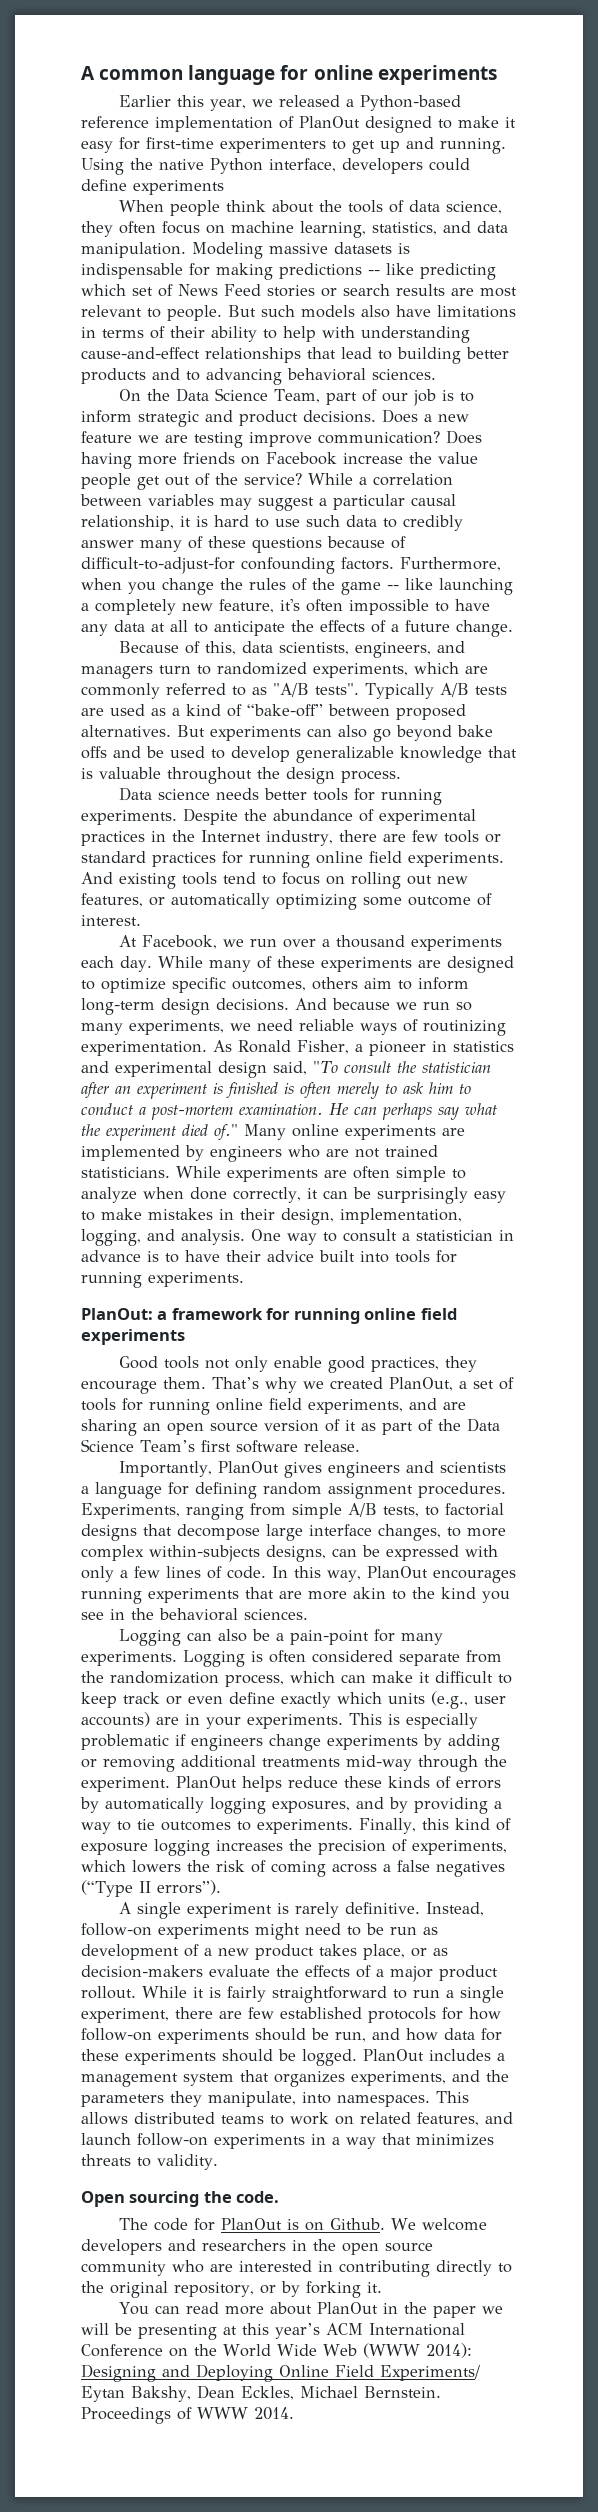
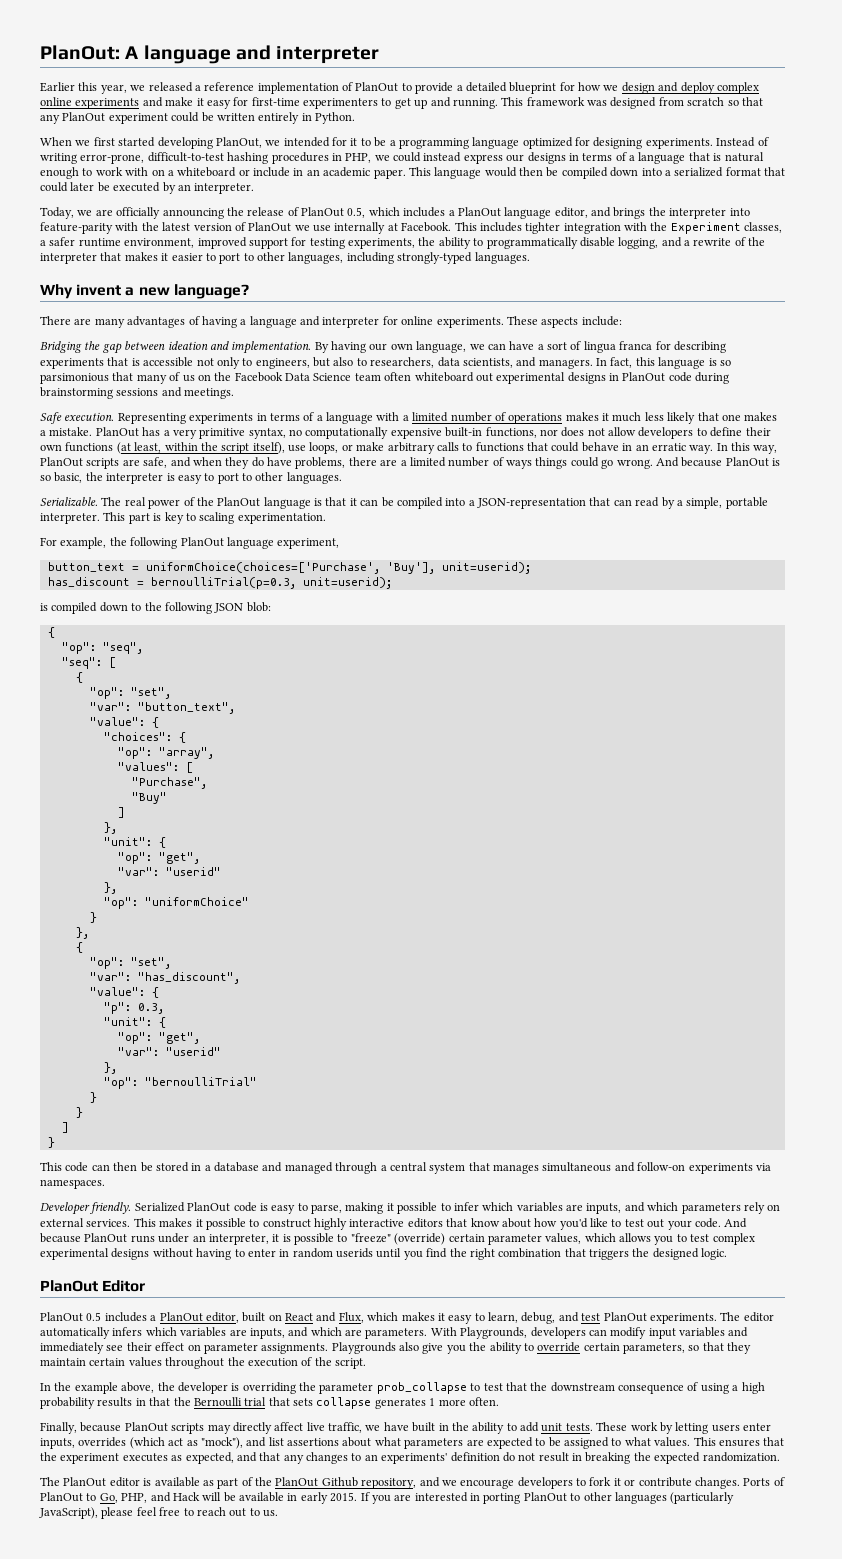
[81,65,497,85] A common language for online experiments -> [40,45,380,64] PlanOut: A language and interpreter
[359,95,461,111] Python-based -> (201, 88) none
[365,116,452,133] designed to -> [401,82,759,94] [40,97,163,109] to provide a detailed blueprint for how we design and deploy complex online experiments and
[81,158,470,175] [81,179,224,195] [118,200,502,216] [81,221,508,238] [81,242,410,259] [81,263,496,280] [81,284,517,297] [81,305,516,321] [81,326,470,343] [81,347,509,364] [81,368,436,385] [118,388,474,406] [81,409,469,427] [81,430,482,448] [81,452,478,469] [81,473,453,490] [80,494,456,511] [81,515,463,531] [81,536,406,553] [81,557,501,574] [81,578,513,595] [81,599,490,615] [81,620,513,637] [118,641,465,658] [81,662,488,679] [81,683,507,699] [81,704,466,720] [81,725,493,742] [81,746,517,763] [81,767,401,784] [118,787,442,805] [81,808,476,825] [81,830,501,846] [81,851,504,868] [81,872,468,889] [81,893,492,910] [81,915,141,926] [118,935,502,951] [81,956,514,973] [81,977,469,993] [81,998,472,1015] [81,1019,506,1036] [81,1040,514,1056] [81,1061,491,1078] [81,1082,471,1099] [81,1103,497,1120] [81,1124,465,1141] [81,1145,438,1162] [81,1166,466,1182] [81,1187,506,1204] [81,1208,462,1225] [81,1229,514,1246] [81,1250,457,1263] [81,1272,244,1288] [81,1308,457,1324] [81,1329,185,1345] [118,1356,477,1373] [81,1377,514,1394] [81,1398,466,1415] [81,1418,500,1436] [81,1439,360,1453] [118,1461,506,1478] [81,1482,506,1499] [81,1503,504,1520] [81,1524,506,1541] [81,1545,498,1562] [81,1566,516,1583] [81,1587,510,1604] [81,1608,308,1621] [118,1629,443,1646] [81,1650,502,1667] [81,1671,512,1687] [81,1691,506,1709] [81,1712,478,1729] [81,1734,500,1751] [81,1755,507,1772] [81,1776,501,1792] [80,1797,502,1814] [81,1818,511,1834] [81,1839,507,1856] [81,1860,505,1877] [81,1880,221,1897] [118,1902,484,1919] [81,1923,438,1940] [81,1944,448,1960] [81,1965,498,1982] [81,1986,504,2003] [81,2007,501,2023] [81,2028,502,2044] [81,2049,505,2066] [81,2070,509,2087] [81,2091,469,2107] [81,2112,513,2126] [81,2133,494,2149] [81,2154,218,2170] [81,2191,280,2207] [118,2218,487,2231] [81,2239,433,2255] [81,2260,512,2277] [81,2281,382,2298] [118,2302,503,2318] [81,2323,465,2340] [81,2343,472,2358] [81,2364,480,2382] [81,2385,441,2402] [81,2407,294,2424] Using the native Python interface, developers could define experiments // When people think about the tools of data science, they often focus on machine learning, statistics, and data manipulation. Modeling massive datasets is indispensable for making predictions -- like predicting which set of News Feed stories or search results are most relevant to people. But such models also have limitations in terms of their ability to help with understanding cause-and-effect relationships that lead to building better products and to advancing behavioral sciences. // On the Data Science Team, part of our job is to inform strategic and product decisions. Does a new feature we are testing improve communication? Does having more friends on Facebook increase the value people get out of the service? While a correlation between variables may suggest a particular causal relationship, it is hard to use such data to credibly answer many of these questions because of difficult-to-adjust-for confounding factors. Furthermore, when you change the rules of the game -- like launching a completely new feature, it's often impossible to have any data at all to anticipate the effects of a future change. // Because of this, data scientists, engineers, and managers turn to randomized experiments, which are commonly referred to as "A/B tests". Typically A/B tests are used as a kind of “bake-off” between proposed alternatives. But experiments can also go beyond bake offs and be used to develop generalizable knowledge that is valuable throughout the design process. // Data science needs better tools for running experiments. Despite the abundance of experimental practices in the Internet industry, there are few tools or standard practices for running online field experiments. And existing tools tend to focus on rolling out new features, or automatically optimizing some outcome of interest. // At Facebook, we run over a thousand experiments each day. While many of these experiments are designed to optimize specific outcomes, others aim to inform long-term design decisions. And because we run so many experiments, we need reliable ways of routinizing experimentation. As Ronald Fisher, a pioneer in statistics and experimental design said, "To consult the statistician after an experiment is finished is often merely to ask him to conduct a post-mortem examination. He can perhaps say what the experiment died of." Many online experiments are implemented by engineers who are not trained statisticians. While experiments are often simple to analyze when done correctly, it can be surprisingly easy to make mistakes in their design, implementation, logging, and analysis. One way to consult a statistician in advance is to have their advice built into tools for running experiments. // PlanOut: a framework for running online field experiments // Good tools not only enable good practices, they encourage them. That’s why we created PlanOut, a set of tools for running online field experiments, and are sharing an open source version of it as part of the Data Science Team’s first software release. // Importantly, PlanOut gives engineers and scientists a language for defining random assignment procedures. Experiments, ranging from simple A/B tests, to factorial designs that decompose large interface changes, to more complex within-subjects designs, can be expressed with only a few lines of code. In this way, PlanOut encourages running experiments that are more akin to the kind you see in the behavioral sciences. // Logging can also be a pain-point for many experiments. Logging is often considered separate from the randomization process, which can make it difficult to keep track or even define exactly which units (e.g., user accounts) are in your experiments. This is especially problematic if engineers change experiments by adding or removing additional treatments mid-way through the experiment. PlanOut helps reduce these kinds of errors by automatically logging exposures, and by providing a way to tie outcomes to experiments. Finally, this kind of exposure logging increases the precision of experiments, which lowers the risk of coming across a false negatives (“Type II errors”). // A single experiment is rarely definitive. Instead, follow-on experiments might need to be run as development of a new product takes place, or as decision-makers evaluate the effects of a major product rollout. While it is fairly straightforward to run a single experiment, there are few established protocols for how follow-on experiments should be run, and how data for these experiments should be logged. PlanOut includes a management system that organizes experiments, and the parameters they manipulate, into namespaces. This allows distributed teams to work on related features, and launch follow-on experiments in a way that minimizes threats to validity. // Open sourcing the code. // The code for PlanOut is on Github. We welcome developers and researchers in the open source community who are interested in contributing directly to the original repository, or by forking it. // You can read more about PlanOut in the paper we will be presenting at this year’s ACM International Conference on the World Wide Web (WWW 2014): Designing and Deploying Online Field Experiments/ Eytan Bakshy, Dean Eckles, Michael Bernstein. Proceedings of WWW 2014. -> [501,97,763,109] [40,112,355,124] [40,137,769,149] [40,152,764,164] [40,167,785,179] [40,182,255,194] [40,207,750,219] [40,222,783,234] [40,237,766,249] [40,252,530,264] [40,284,249,299] [40,316,622,328] [40,341,726,354] [40,357,731,369] [40,372,730,384] [40,387,235,399] [40,412,778,424] [40,427,771,439] [40,442,778,454] [40,457,780,469] [40,472,342,484] [40,497,768,509] [40,512,326,524] [40,537,340,549] [47,562,531,574] [47,577,392,589] [40,602,271,614] [47,627,55,638] [61,642,143,654] [61,657,116,669] [75,672,83,683] [89,687,171,699] [89,702,235,714] [89,717,159,728] [103,732,186,743] [117,747,214,759] [117,762,193,773] [131,777,207,789] [131,792,167,804] [117,807,125,818] [103,822,117,834] [103,837,166,848] [117,852,200,864] [117,867,221,876] [103,882,117,894] [103,897,249,909] [89,912,97,923] [75,927,89,939] [75,942,83,953] [89,957,171,969] [89,972,240,984] [89,987,159,998] [103,1002,164,1014] [103,1017,166,1028] [117,1032,200,1044] [117,1047,221,1056] [103,1062,117,1074] [103,1077,257,1089] [89,1092,97,1103] [75,1107,83,1118] [61,1122,69,1133] [47,1137,55,1148] [40,1162,771,1174] [40,1179,105,1189] [40,1202,781,1215] [40,1218,748,1230] [40,1233,755,1245] [40,1248,728,1260] [40,1280,146,1292] [40,1312,774,1324] [40,1327,749,1339] [40,1342,752,1354] [40,1357,366,1369] [40,1382,765,1394] [40,1397,499,1409] [40,1422,771,1434] [40,1437,785,1449] [40,1452,780,1464] [40,1477,785,1489] [40,1492,735,1504] [39,1507,278,1519] This framework was designed from scratch so that any PlanOut experiment could be written entirely in Python. // When we first started developing PlanOut, we intended for it to be a programming language optimized for designing experiments. Instead of writing error-prone, difficult-to-test hashing procedures in PHP, we could instead express our designs in terms of a language that is natural enough to work with on a whiteboard or include in an academic paper. This language would then be compiled down into a serialized format that could later be executed by an interpreter. // Today, we are officially announcing the release of PlanOut 0.5, which includes a PlanOut language editor, and brings the interpreter into feature-parity with the latest version of PlanOut we use internally at Facebook. This includes tighter integration with the Experiment classes, a safer runtime environment, improved support for testing experiments, the ability to programmatically disable logging, and a rewrite of the interpreter that makes it easier to port to other languages, including strongly-typed languages. // Why invent a new language? // There are many advantages of having a language and interpreter for online experiments. These aspects include: // Bridging the gap between ideation and implementation. By having our own language, we can have a sort of lingua franca for describing experiments that is accessible not only to engineers, but also to researchers, data scientists, and managers. In fact, this language is so parsimonious that many of us on the Facebook Data Science team often whiteboard out experimental designs in PlanOut code during brainstorming sessions and meetings. // Safe execution. Representing experiments in terms of a language with a limited number of operations makes it much less likely that one makes a mistake. PlanOut has a very primitive syntax, no computationally expensive built-in functions, nor does not allow developers to define their own functions (at least, within the script itself), use loops, or make arbitrary calls to functions that could behave in an erratic way. In this way, PlanOut scripts are safe, and when they do have problems, there are a limited number of ways things could go wrong. And because PlanOut is so basic, the interpreter is easy to port to other languages. // Serializable. The real power of the PlanOut language is that it can be compiled into a JSON-representation that can read by a simple, portable interpreter. This part is key to scaling experimentation. // For example, the following PlanOut language experiment, // button_text = uniformChoice(choices=['Purchase', 'Buy'], unit=userid); // has_discount = bernoulliTrial(p=0.3, unit=userid); // is compiled down to the following JSON blob: // { // "op": "seq", // "seq": [ // { // "op": "set", // "var": "button_text", // "value": { // "choices": { // "op": "array", // "values": [ // "Purchase", // "Buy" // ] // }, // "unit": { // "op": "get", // "var": "userid" // }, // "op": "uniformChoice" // } // }, // { // "op": "set", // "var": "has_discount", // "value": { // "p": 0.3, // "unit": { // "op": "get", // "var": "userid" // }, // "op": "bernoulliTrial" // } // } // ] // } // This code can then be stored in a database and managed through a central system that manages simultaneous and follow-on experiments via namespaces. // Developer friendly. Serialized PlanOut code is easy to parse, making it possible to infer which variables are inputs, and which parameters rely on external services. This makes it possible to construct highly interactive editors that know about how you'd like to test out your code. And because PlanOut runs under an interpreter, it is possible to "freeze" (override) certain parameter values, which allows you to test complex experimental designs without having to enter in random userids until you find the right combination that triggers the designed logic. // PlanOut Editor // PlanOut 0.5 includes a PlanOut editor, built on React and Flux, which makes it easy to learn, debug, and test PlanOut experiments. The editor automatically infers which variables are inputs, and which are parameters. With Playgrounds, developers can modify input variables and immediately see their effect on parameter assignments. Playgrounds also give you the ability to override certain parameters, so that they maintain certain values throughout the execution of the script. // In the example above, the developer is overriding the parameter prob_collapse to test that the downstream consequence of using a high probability results in that the Bernoulli trial that sets collapse generates 1 more often. // Finally, because PlanOut scripts may directly affect live traffic, we have built in the ability to add unit tests. These work by letting users enter inputs, overrides (which act as "mock"), and list assertions about what parameters are expected to be assigned to what values. This ensures that the experiment executes as expected, and that any changes to an experiments' definition do not result in breaking the expected randomization. // The PlanOut editor is available as part of the PlanOut Github repository, and we encourage developers to fork it or contribute changes. Ports of PlanOut to Go, PHP, and Hack will be available in early 2015. If you are interested in porting PlanOut to other languages (particularly JavaScript), please feel free to reach out to us.

